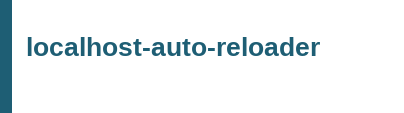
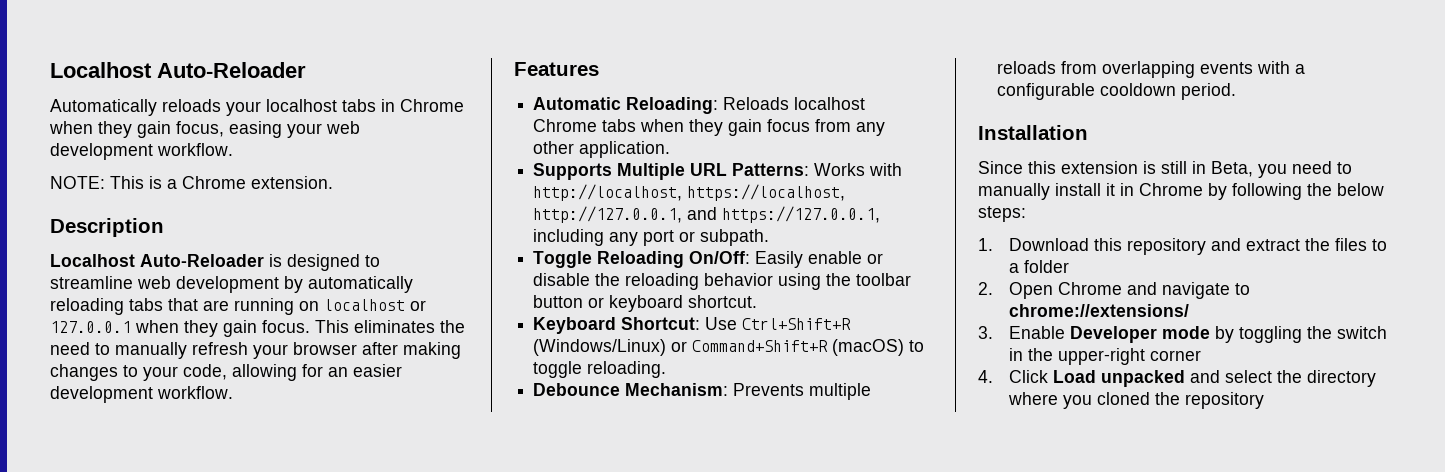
[26,37,320,56] localhost-auto-reloader -> [50,62,306,78] [50,99,464,116] [49,121,360,138] [50,143,233,160] [50,176,333,189] [50,218,164,237] [50,254,380,271] [50,276,413,293] [50,298,426,315] [50,320,465,337] [50,342,461,359] [50,364,402,381] [50,386,233,403] [514,62,599,76] [533,97,866,114] [533,119,886,136] [533,141,671,158] [533,163,903,180] [533,184,846,201] [533,206,881,223] [533,229,770,246] [533,251,884,268] [533,273,912,290] [533,295,758,312] [533,317,852,334] [533,339,925,356] [533,361,667,378] [533,383,872,400] [997,61,1306,78] [997,83,1237,100] [978,125,1088,140] [978,161,1352,178] [978,183,1384,200] [978,206,1026,222] [978,238,1387,255] [1008,260,1069,273] [978,282,1250,299] [1008,304,1189,317] [978,326,1387,343] [1008,348,1201,365] [978,370,1376,387] [1007,392,1264,409] Localhost Auto-Reloader // Automatically reloads your localhost tabs in Chrome when they gain focus, easing your web development workflow. // NOTE: This is a Chrome extension. // Description // Localhost Auto-Reloader is designed to streamline web development by automatically reloading tabs that are running on localhost or 127.0.0.1 when they gain focus. This eliminates the need to manually refresh your browser after making changes to your code, allowing for an easier development workflow. // Features // Automatic Reloading: Reloads localhost Chrome tabs when they gain focus from any other application. // Supports Multiple URL Patterns: Works with http://localhost, https://localhost, http://127.0.0.1, and https://127.0.0.1, including any port or subpath. // Toggle Reloading On/Off: Easily enable or disable the reloading behavior using the toolbar button or keyboard shortcut. // Keyboard Shortcut: Use Ctrl+Shift+R (Windows/Linux) or Command+Shift+R (macOS) to toggle reloading. // Debounce Mechanism: Prevents multiple reloads from overlapping events with a configurable cooldown period. // Installation // Since this extension is still in Beta, you need to manually install it in Chrome by following the below steps: // 1. Download this repository and extract the files to a folder // 2. Open Chrome and navigate to chrome://extensions/ // 3. Enable Developer mode by toggling the switch in the upper-right corner // 4. Click Load unpacked and select the directory where you cloned the repository

